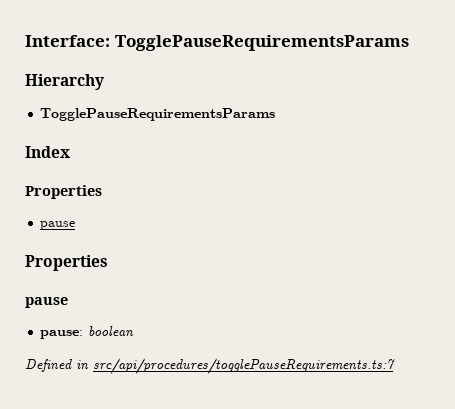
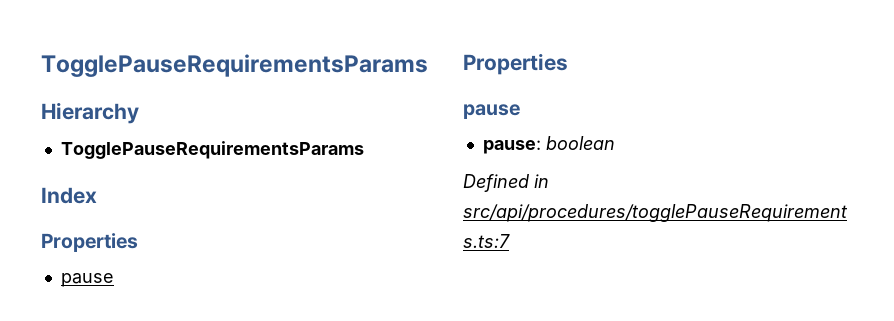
[25,35,110,47] Interface: -> (41, 65) none

